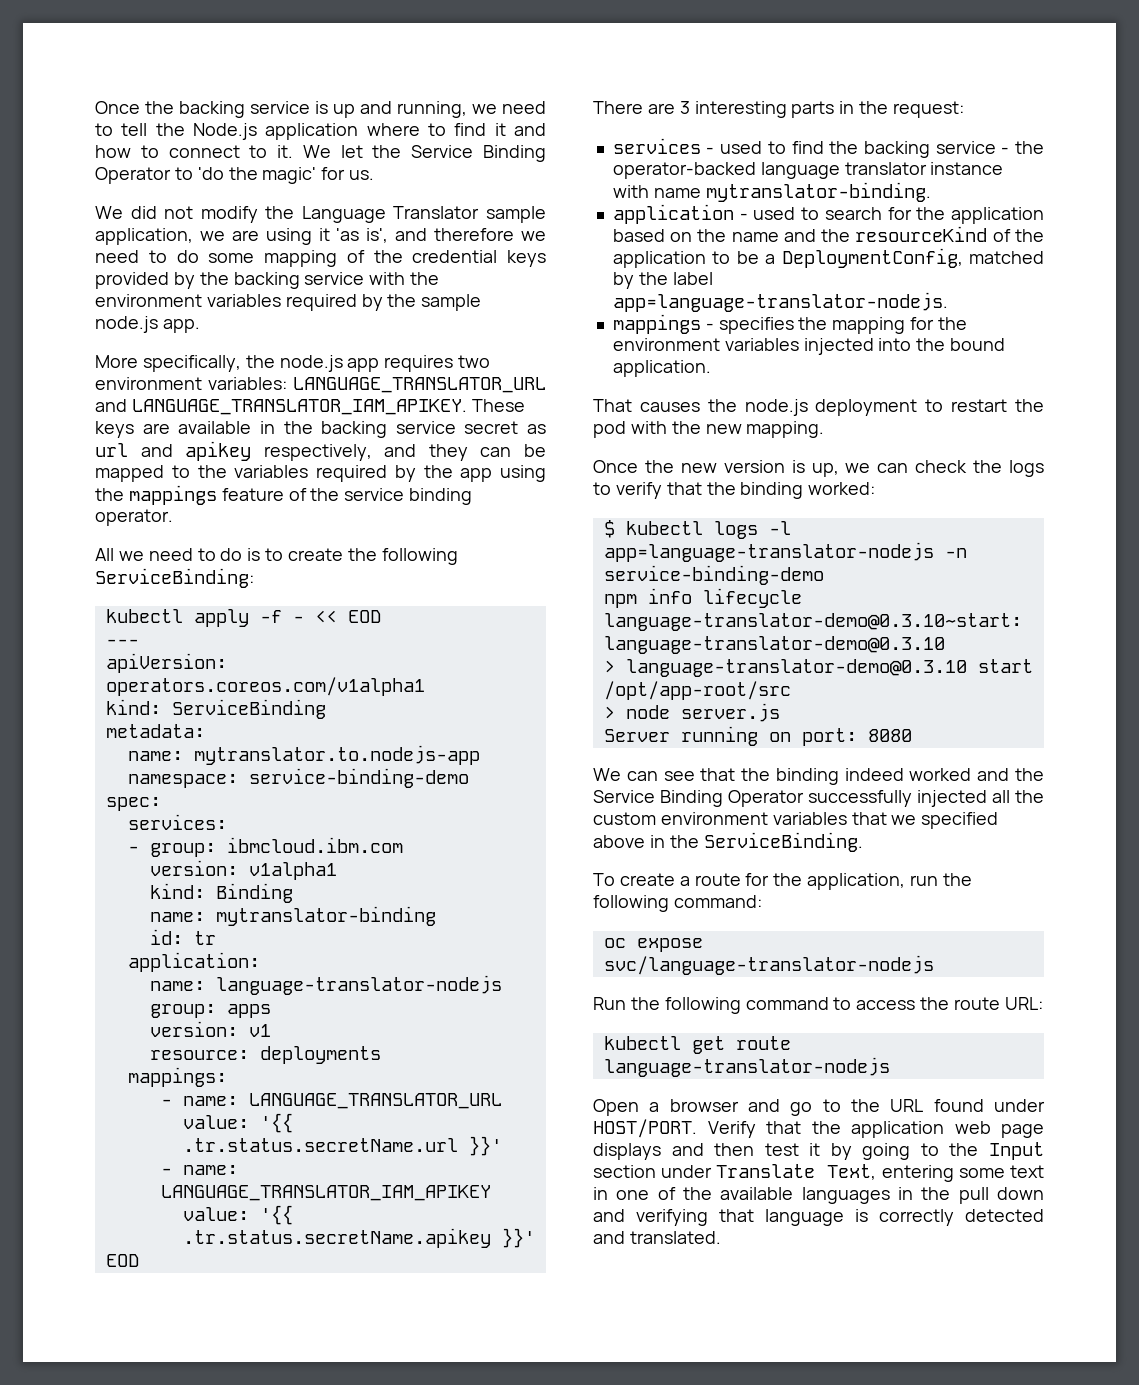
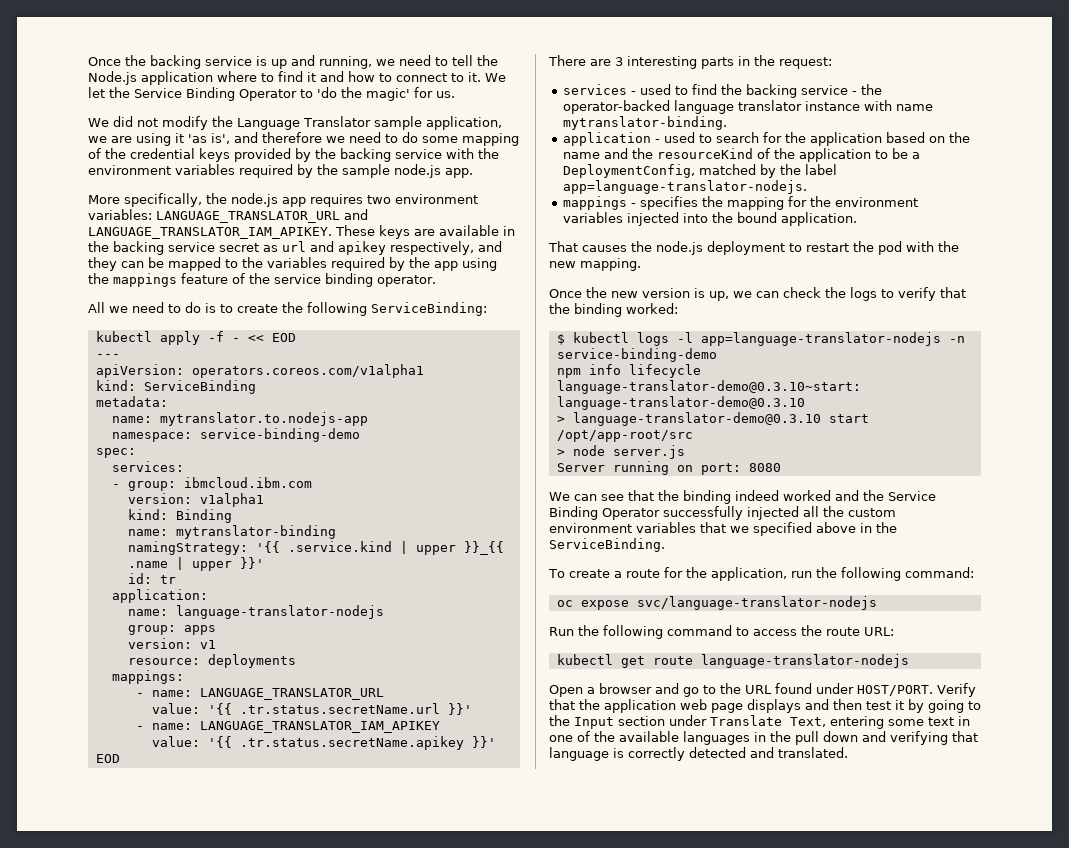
(436, 916) none -> [127,541,504,555] [127,557,264,571] // namingStrategy: '{{ .service.kind | upper }}_{{ .name | upper }}'

